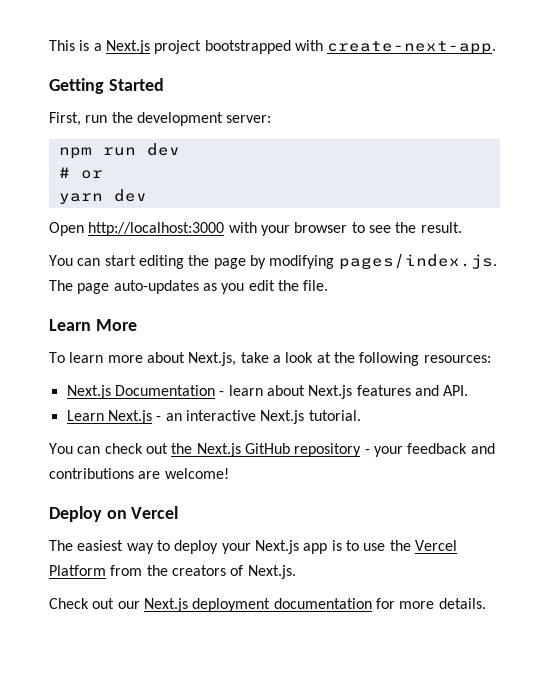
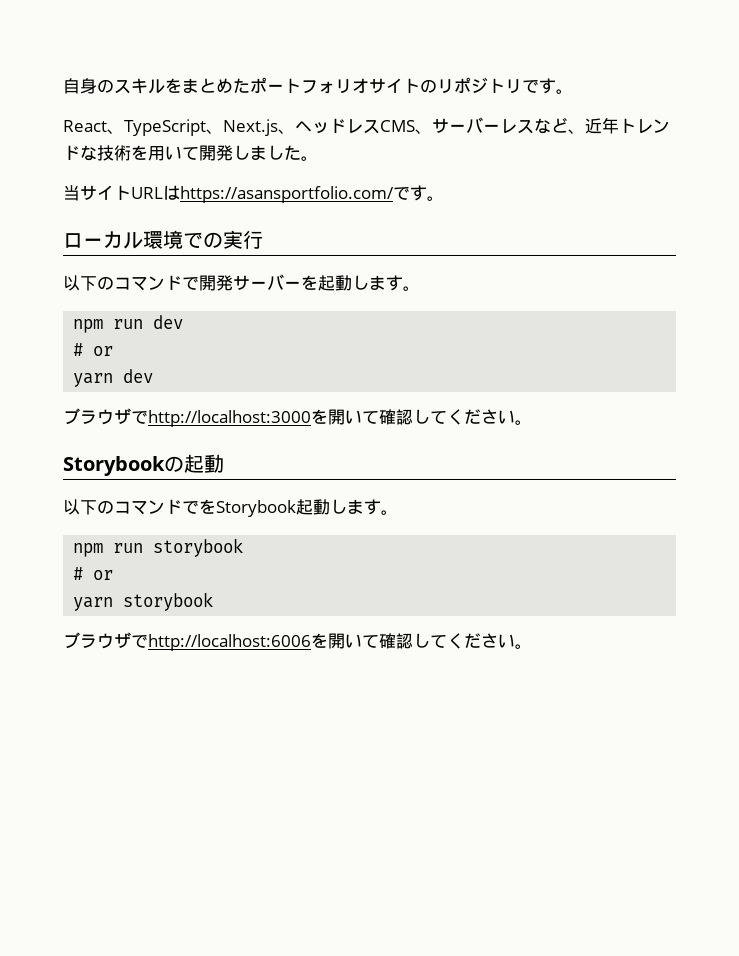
[49,40,497,55] [49,78,164,94] [49,112,272,126] This is a Next.js project bootstrapped with create-next-app. // Getting Started // First, run the development server: -> [63,77,573,94] [63,117,670,136] [63,145,318,161] [63,185,444,203] [63,230,263,249] [63,274,420,291] 自身のスキルをまとめたポートフォリオサイトのリポジトリです。 // React、TypeScript、Next.js、ヘッドレスCMS、サーバーレスなど、近年トレンドな技術を用いて開発しました。 // 当サイトURLはhttps://asansportfolio.com/です。 // ローカル環境での実行 // 以下のコマンドで開発サーバーを起動します。
[49,222,462,236] [49,254,497,270] [49,280,329,294] [49,319,137,331] [49,352,491,366] [66,385,469,399] [66,410,361,424] [49,443,495,457] [49,468,229,479] [49,506,179,522] [49,540,457,554] [49,565,296,579] [49,598,486,612] Open http://localhost:3000 with your browser to see the result. // You can start editing the page by modifying pages/index.js. The page auto-updates as you edit the file. // Learn More // To learn more about Next.js, take a look at the following resources: // Next.js Documentation - learn about Next.js features and API. // Learn Next.js - an interactive Next.js tutorial. // You can check out the Next.js GitHub repository - your feedback and contributions are welcome! // Deploy on Vercel // The easiest way to deploy your Next.js app is to use the Vercel Platform from the creators of Next.js. // Check out our Next.js deployment documentation for more details. -> [63,408,532,427] [63,454,224,476] [63,499,398,517] [73,538,244,557] [73,567,114,580] [73,592,214,611] [63,632,532,651] ブラウザでhttp://localhost:3000を開いて確認してください。 // Storybookの起動 // 以下のコマンドでをStorybook起動します。 // npm run storybook // # or // yarn storybook // ブラウザでhttp://localhost:6006を開いて確認してください。

